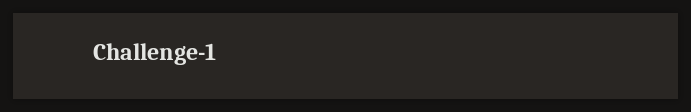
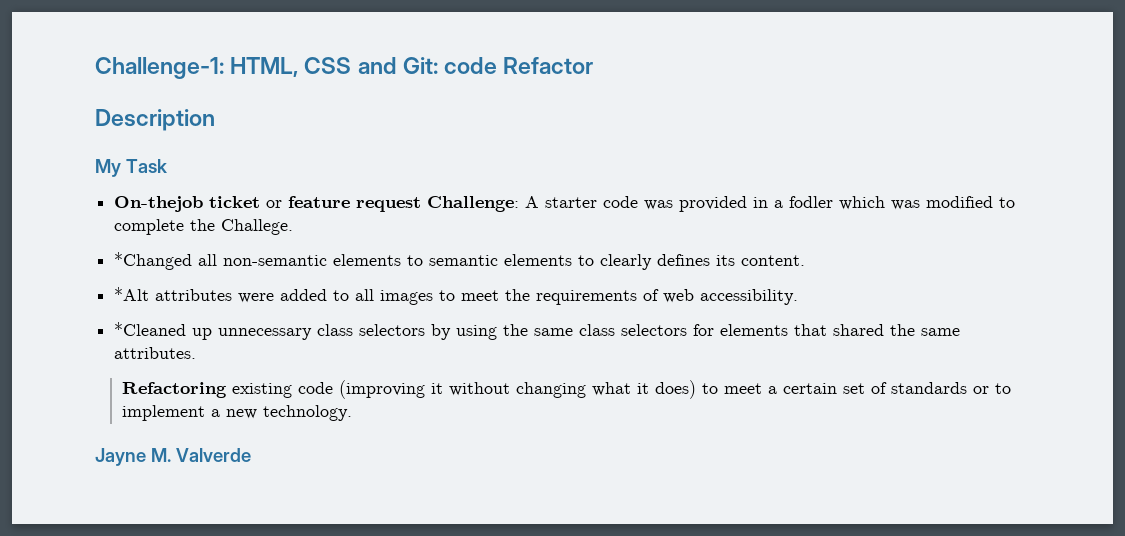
[93,43,216,65] Challenge-1 -> [95,57,594,79] [95,109,215,131] [95,159,167,177] [114,196,1016,212] [114,219,294,235] [114,252,806,270] [114,287,799,305] [114,322,961,340] [114,347,197,359] [121,380,1011,399] [121,405,352,421] [95,448,251,466] Challenge-1: HTML, CSS and Git: code Refactor // Description // My Task // On-thejob ticket or feature request Challenge: A starter code was provided in a fodler which was modified to complete the Challege. // *Changed all non-semantic elements to semantic elements to clearly defines its content. // *Alt attributes were added to all images to meet the requirements of web accessibility. // *Cleaned up unnecessary class selectors by using the same class selectors for elements that shared the same attributes. // Refactoring existing code (improving it without changing what it does) to meet a certain set of standards or to implement a new technology. // Jayne M. Valverde

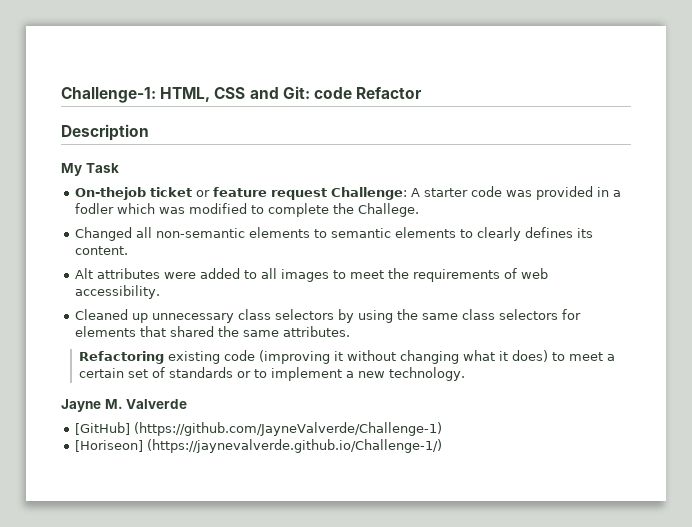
[114,252,193,270] *Changed -> [74,227,132,241] Changed
[114,287,150,301] *Alt -> [74,268,93,279] Alt
[114,322,187,336] *Cleaned -> [74,309,128,320] Cleaned
(251, 455) none -> [74,422,442,436] [74,439,442,453] // [GitHub] (https://github.com/JayneValverde/Challenge-1) // [Horiseon] (https://jaynevalverde.github.io/Challenge-1/)

